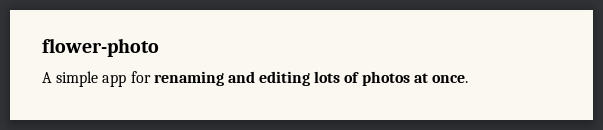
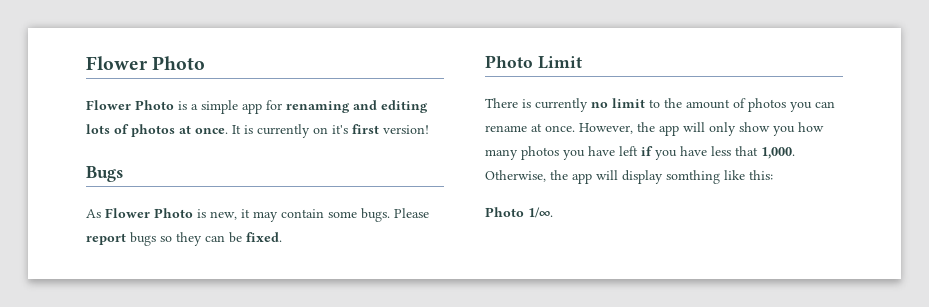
[42,38,159,57] [42,72,52,83] flower-photo // A -> [86,56,206,70] [86,100,198,110] Flower Photo // Flower Photo is a
(469, 79) none -> [232,124,429,138] [86,166,123,182] [86,208,429,222] [86,232,282,246] [485,55,582,69] [485,98,835,112] [485,122,824,136] [485,146,795,160] [485,170,773,184] [485,207,553,218] It is currently on it's first version! // Bugs // As Flower Photo is new, it may contain some bugs. Please report bugs so they can be fixed. // Photo Limit // There is currently no limit to the amount of photos you can rename at once. However, the app will only show you how many photos you have left if you have less that 1,000. Otherwise, the app will display somthing like this: // Photo 1/∞.

